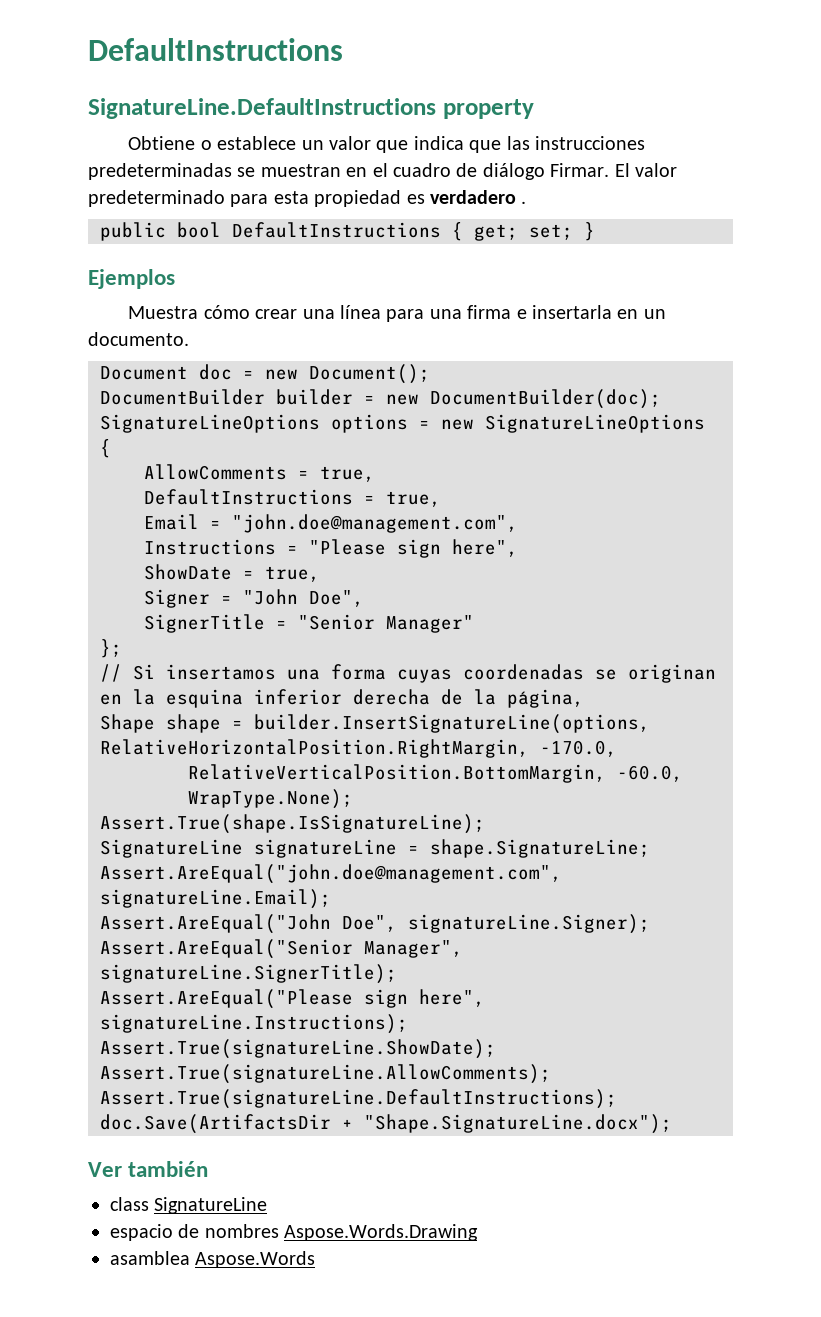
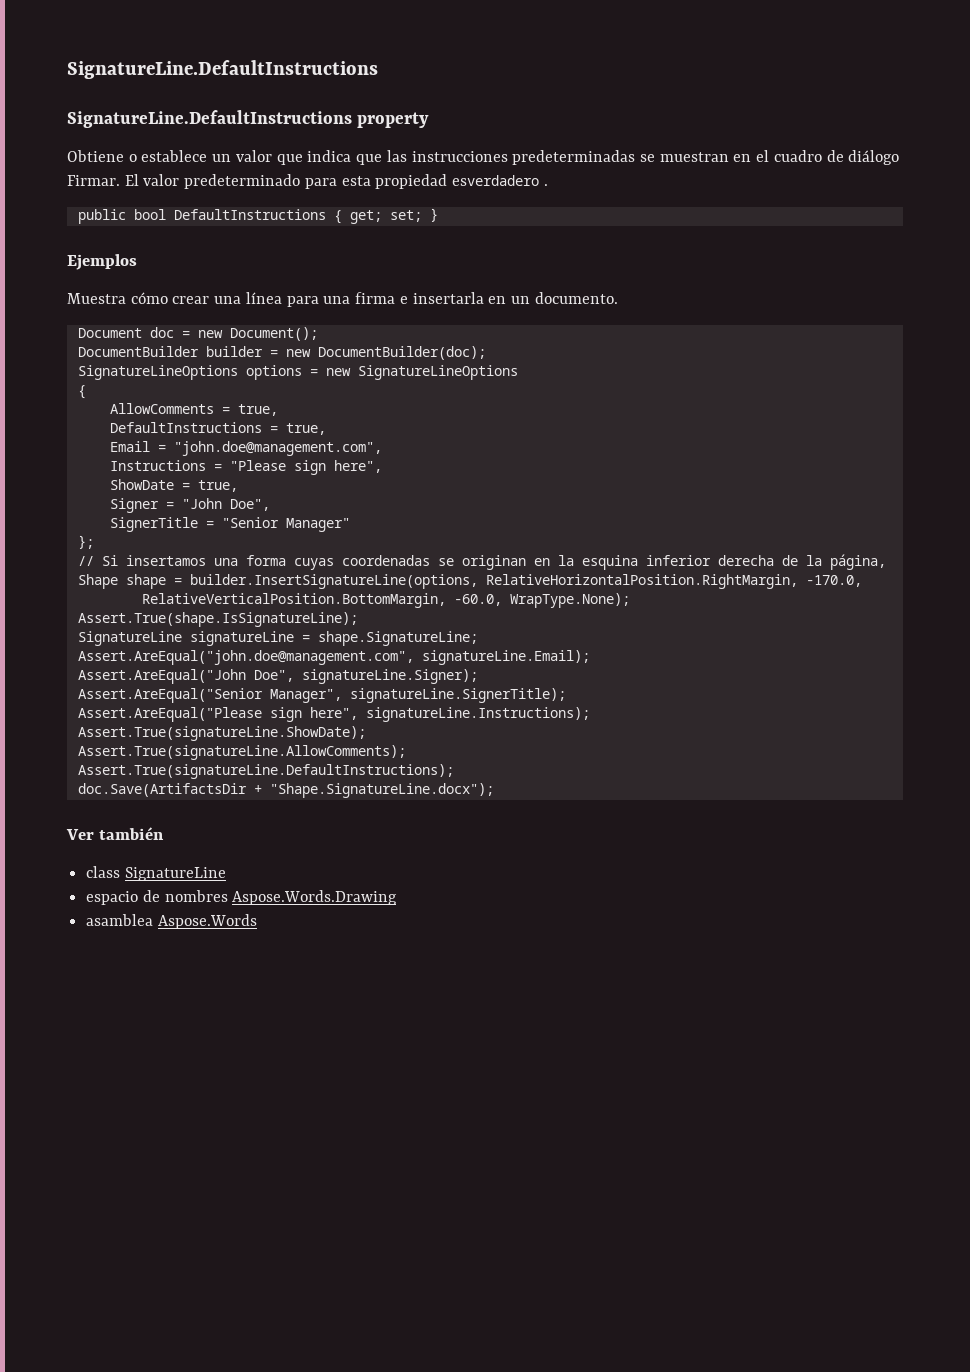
[88,38,343,61] DefaultInstructions -> [67,60,378,79] SignatureLine.DefaultInstructions
[406,190,516,204] es verdadero -> [452,175,540,186] esverdadero

